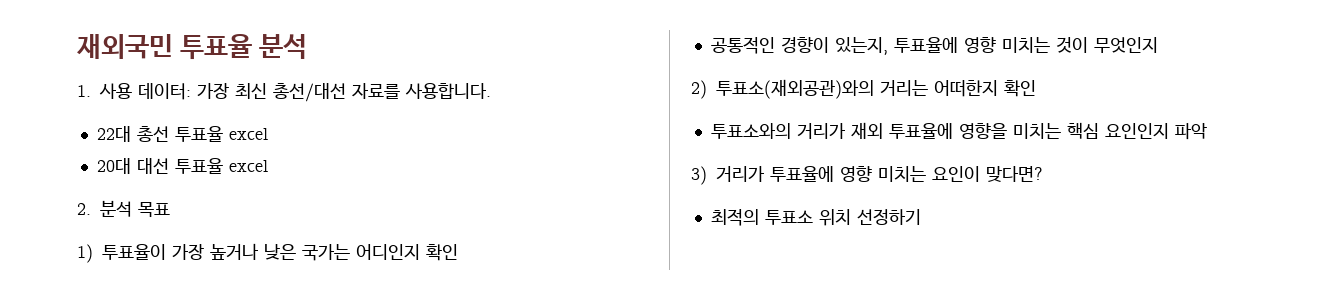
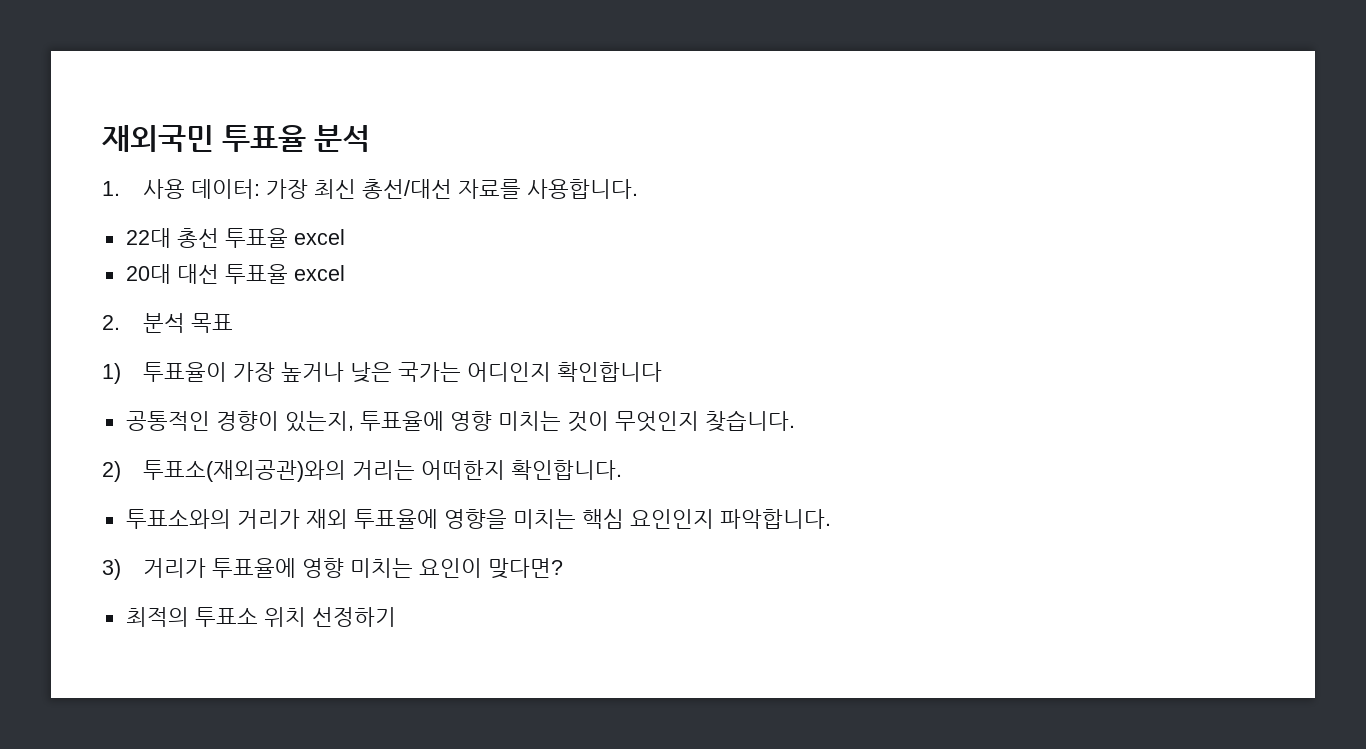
[426,244,458,261] 확인 -> [557,362,663,382] 확인합니다
(1158, 45) none -> [704,410,795,432] 찾습니다.
[1004,80,1036,97] 확인 -> [511,460,623,480] 확인합니다.
[1174,123,1207,140] 파악 -> [719,509,831,529] 파악합니다.

